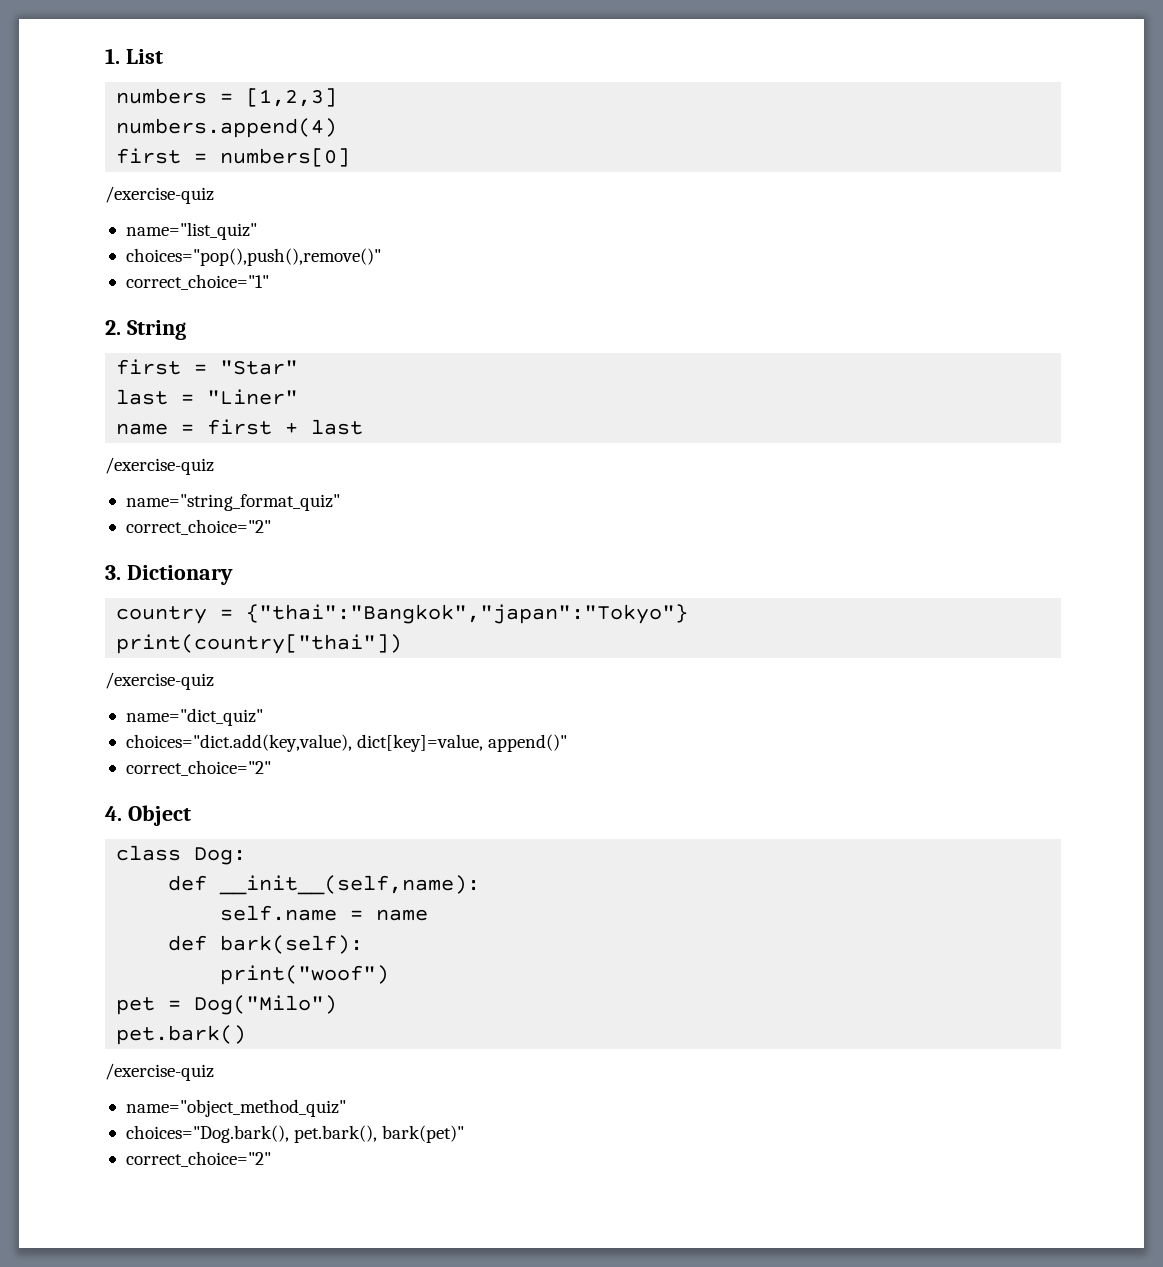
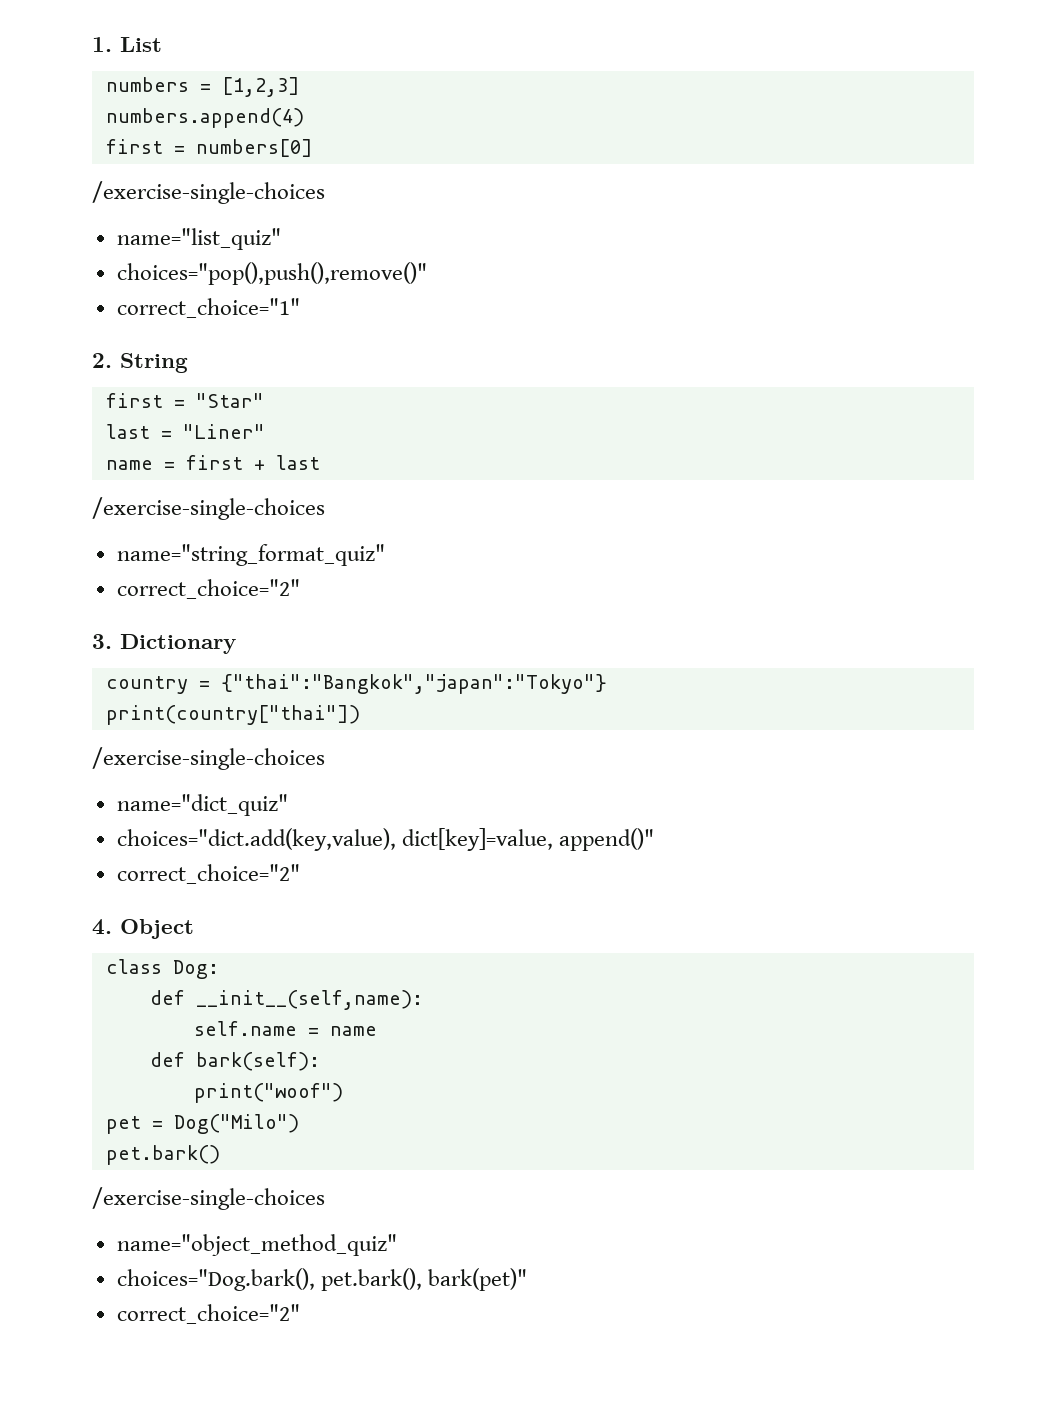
[105,186,214,204] /exercise-quiz -> [92,181,325,204] /exercise-single-choices
[105,457,214,475] /exercise-quiz -> [92,497,325,520] /exercise-single-choices
[105,672,214,690] /exercise-quiz -> [92,747,325,770] /exercise-single-choices
[105,1063,214,1081] /exercise-quiz -> [92,1187,325,1210] /exercise-single-choices

